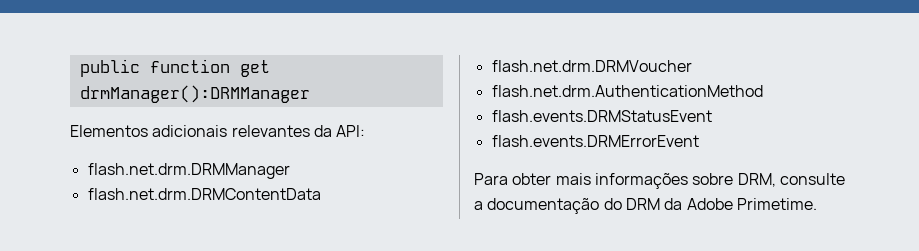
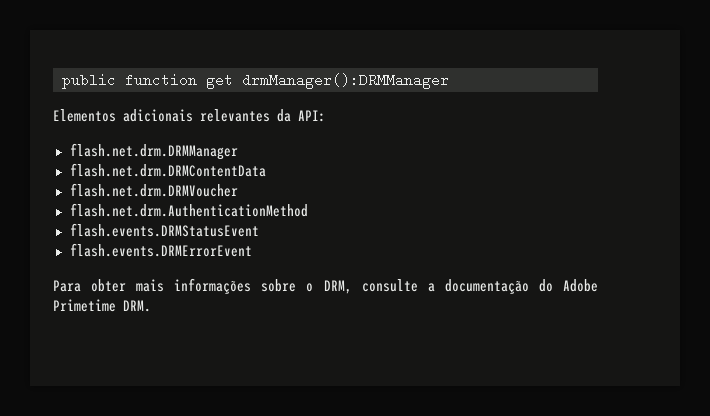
(734, 179) none -> [306,283,314,292] o
[625,198,817,210] DRM da Adobe Primetime. -> [562,279,598,292] [53,299,151,312] Adobe Primetime DRM.

